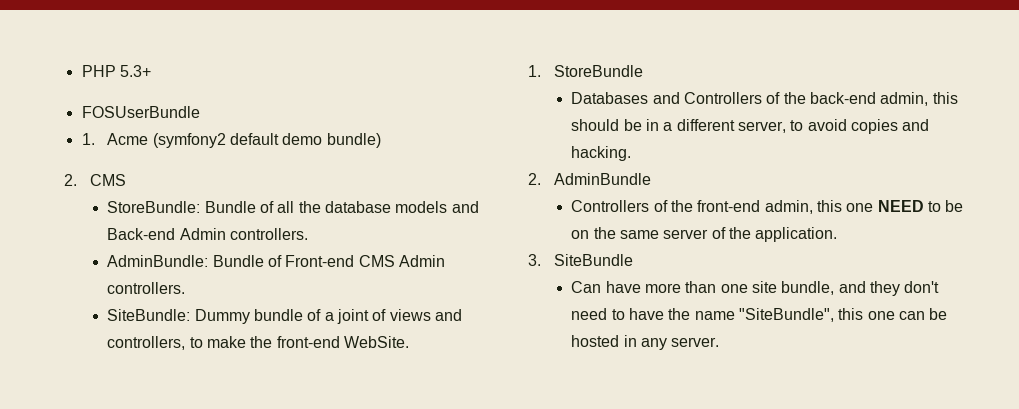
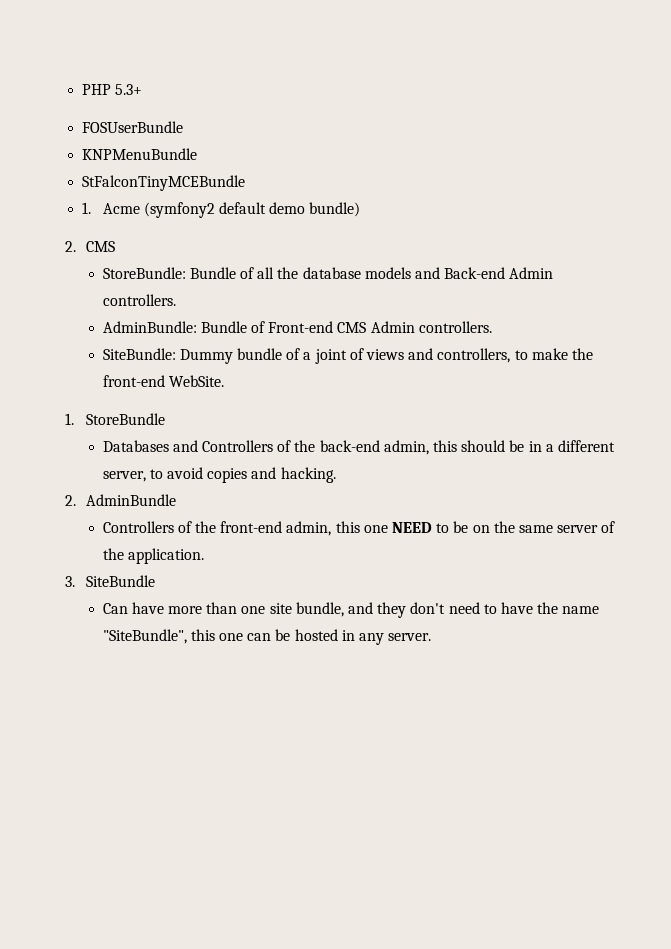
(200, 112) none -> [82,148,198,160] [82,175,246,191] // KNPMenuBundle // StFalconTinyMCEBundle

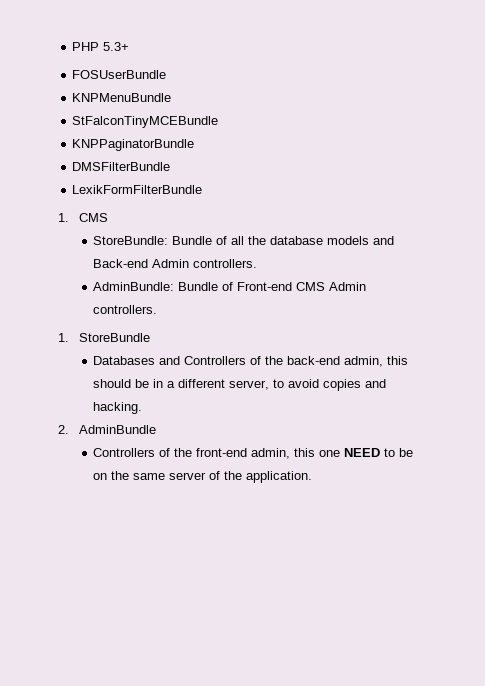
[82,202,361,218] [65,241,76,252] 1. Acme (symfony2 default demo bundle) // 2. -> [72,139,195,151] [72,162,171,171] [72,185,203,194] [58,213,69,222] KNPPaginatorBundle // DMSFilterBundle // LexikFormFilterBundle // 1.
[102,348,593,364] [102,375,224,387] // SiteBundle: Dummy bundle of a joint of views and controllers, to make the front-end WebSite. -> (158, 309) none
[65,575,155,587] [102,602,600,618] [102,629,432,645] // 3. SiteBundle // Can have more than one site bundle, and they don't need to have the name "SiteBundle", this one can be hosted in any server. -> (313, 477) none

